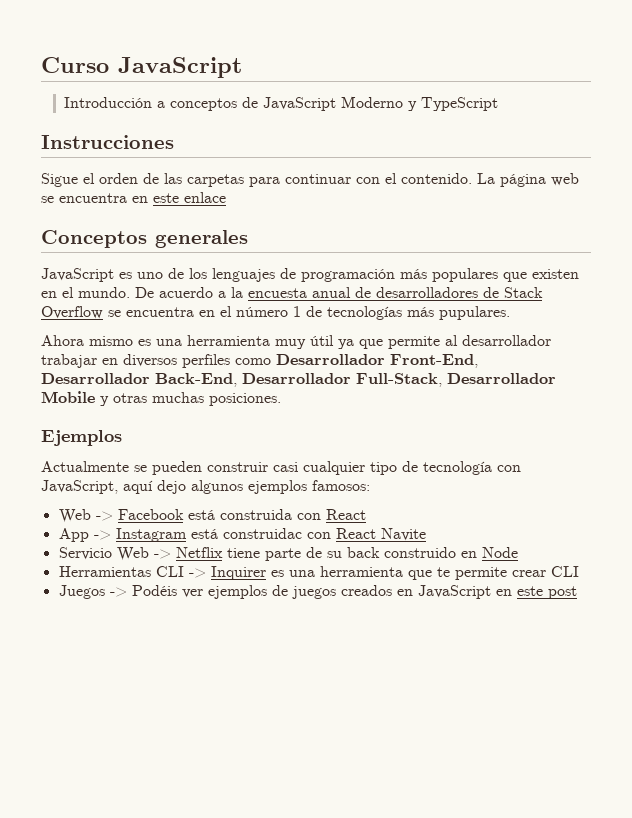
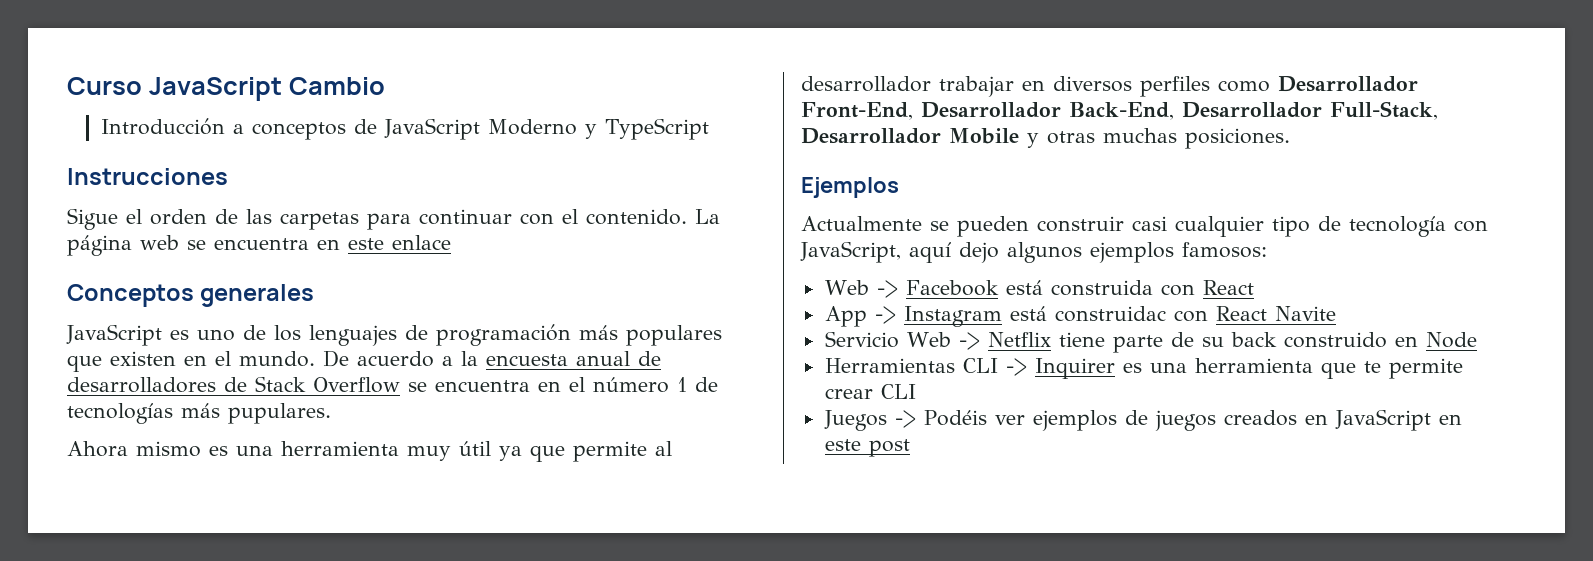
(242, 67) none -> [288,77,385,95] Cambio

